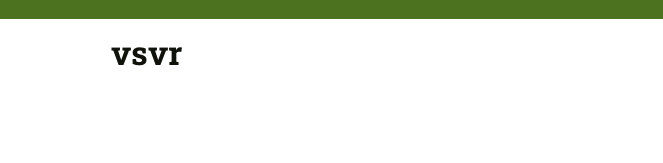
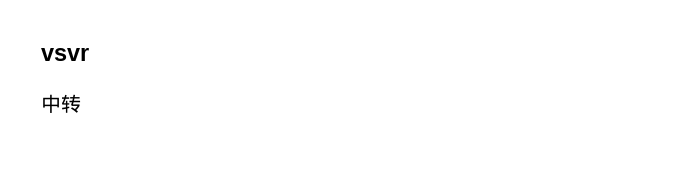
(182, 56) none -> [41,94,81,113] // 中转

